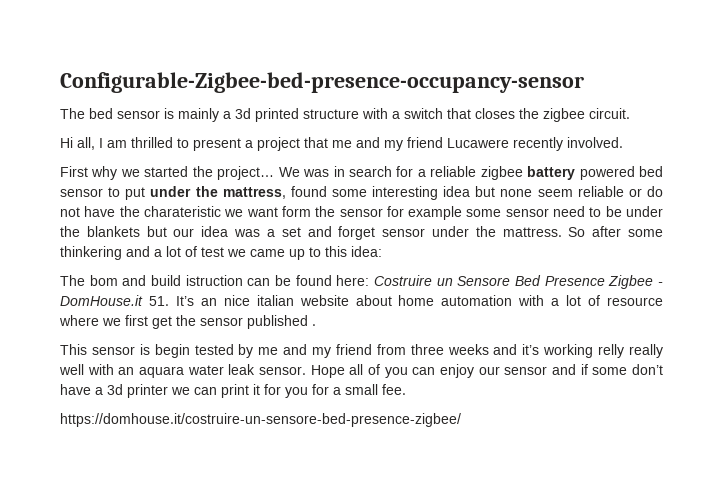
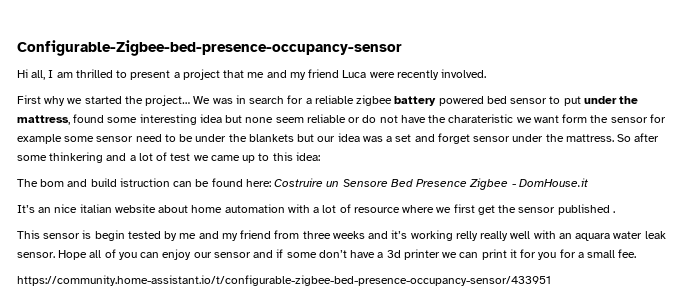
[60,108,630,122] // The bed sensor is mainly a 3d printed structure with a switch that closes the zigbee circuit. -> (402, 48) none
[447,138,509,148] Lucawere -> [342,70,395,78] Luca were
[148,296,169,306] 51. -> (588, 182) //
[60,413,461,427] https://domhouse.it/costruire-un-sensore-bed-presence-zigbee/ -> [17,275,551,286] https://community.home-assistant.io/t/configurable-zigbee-bed-presence-occupancy-sensor/433951

